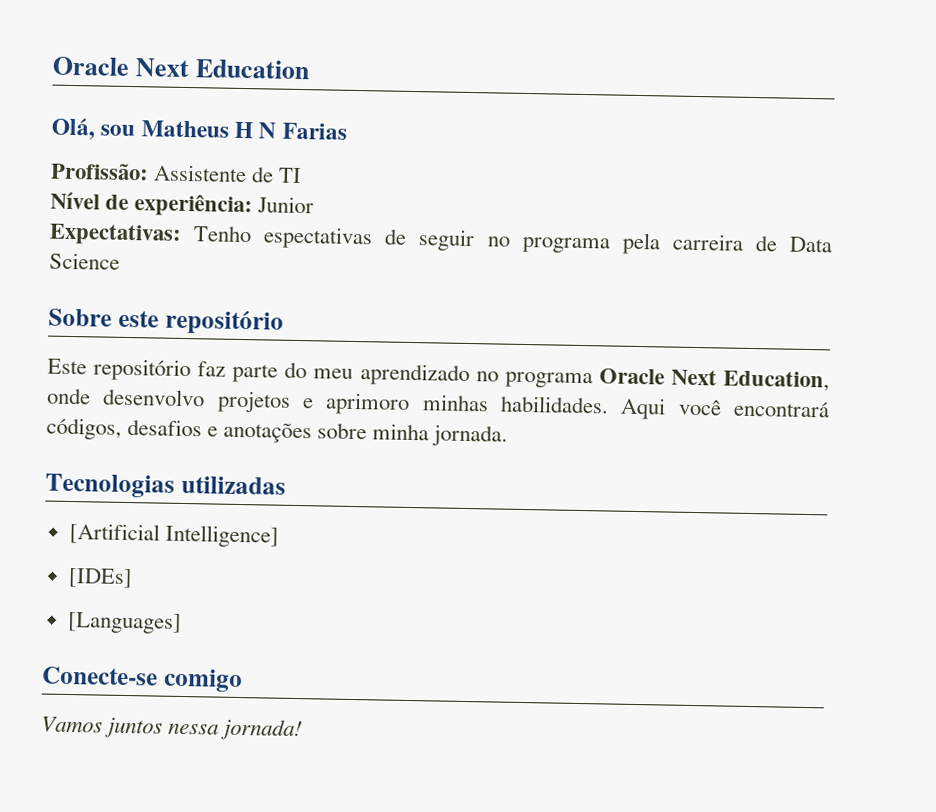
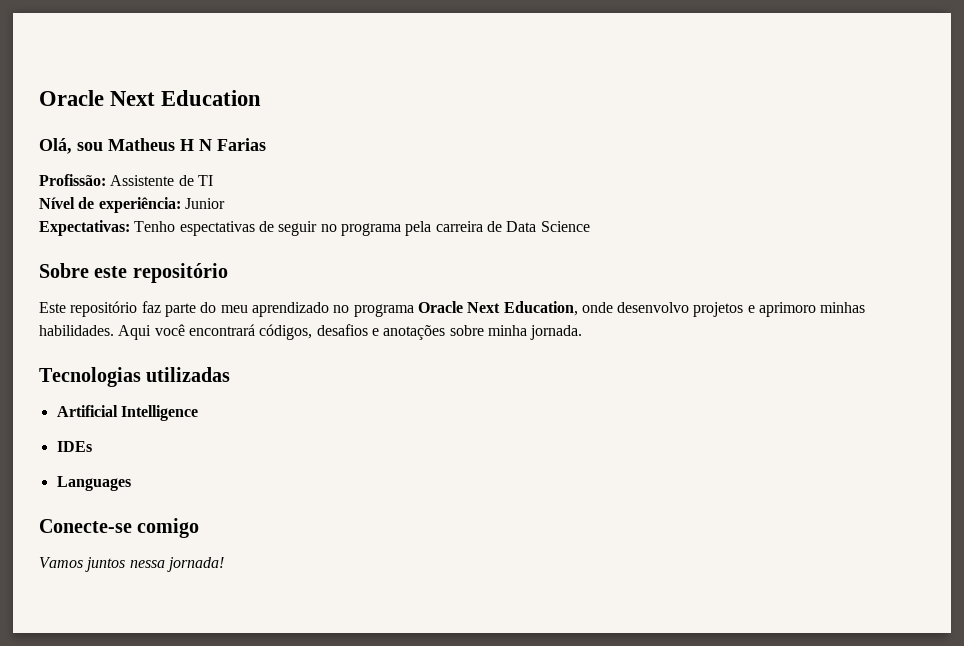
[68,522,279,548] [67,567,133,589] [66,611,182,634] [Artificial Intelligence] // [IDEs] // [Languages] -> [56,405,198,421] [56,441,92,452] [56,476,131,491] Artificial Intelligence // IDEs // Languages

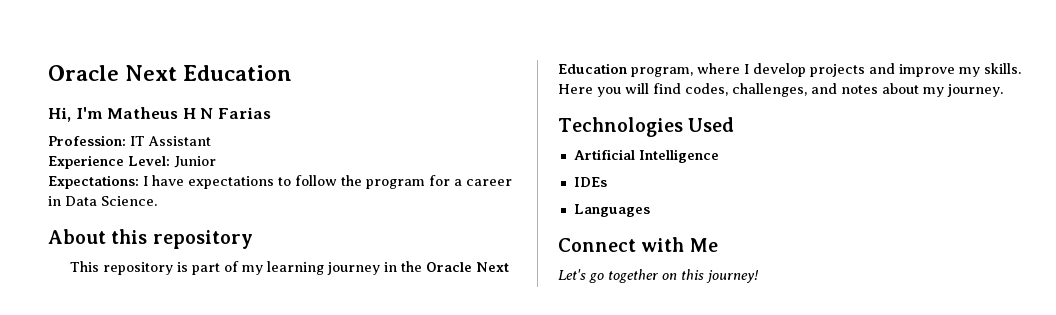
[39,138,103,154] Olá, sou -> [48,107,103,122] Hi, I'm
[39,174,213,186] [39,197,225,213] [39,220,590,236] [39,263,228,283] [39,301,866,317] [39,324,583,340] [39,367,231,387] [56,405,198,421] [56,441,92,452] [56,476,131,491] [39,518,200,538] [39,557,224,572] Profissão: Assistente de TI // Nível de experiência: Junior // Expectativas: Tenho espectativas de seguir no programa pela carreira de Data Science // Sobre este repositório // Este repositório faz parte do meu aprendizado no programa Oracle Next Education, onde desenvolvo projetos e aprimoro minhas habilidades. Aqui você encontrará códigos, desafios e anotações sobre minha jornada. // Tecnologias utilizadas // Artificial Intelligence // IDEs // Languages // Conecte-se comigo // Vamos juntos nessa jornada! -> [48,135,211,146] [48,155,216,169] [48,175,512,189] [48,196,157,206] [48,229,253,249] [69,261,509,275] [558,63,1021,77] [558,83,1003,97] [558,117,735,137] [573,149,719,163] [573,177,607,187] [573,204,650,217] [558,237,718,252] [558,269,759,283] Profession: IT Assistant // Experience Level: Junior // Expectations: I have expectations to follow the program for a career in Data Science. // About this repository // This repository is part of my learning journey in the Oracle Next Education program, where I develop projects and improve my skills. Here you will find codes, challenges, and notes about my journey. // Technologies Used // Artificial Intelligence // IDEs // Languages // Connect with Me // Let's go together on this journey!

